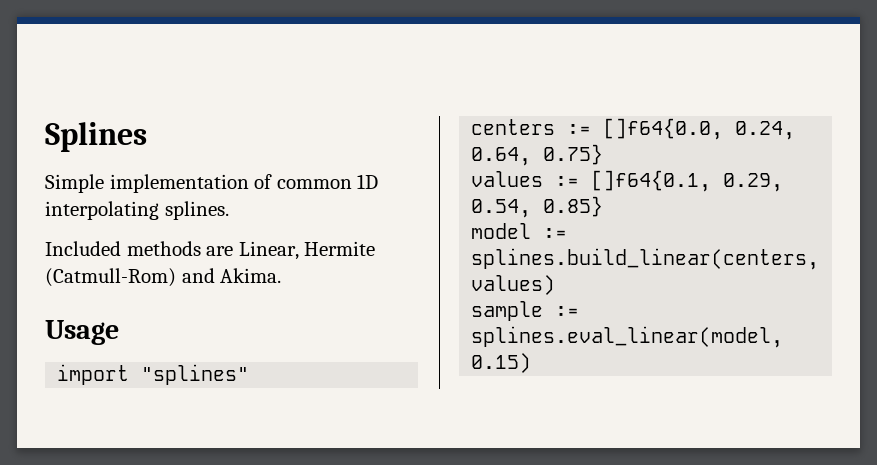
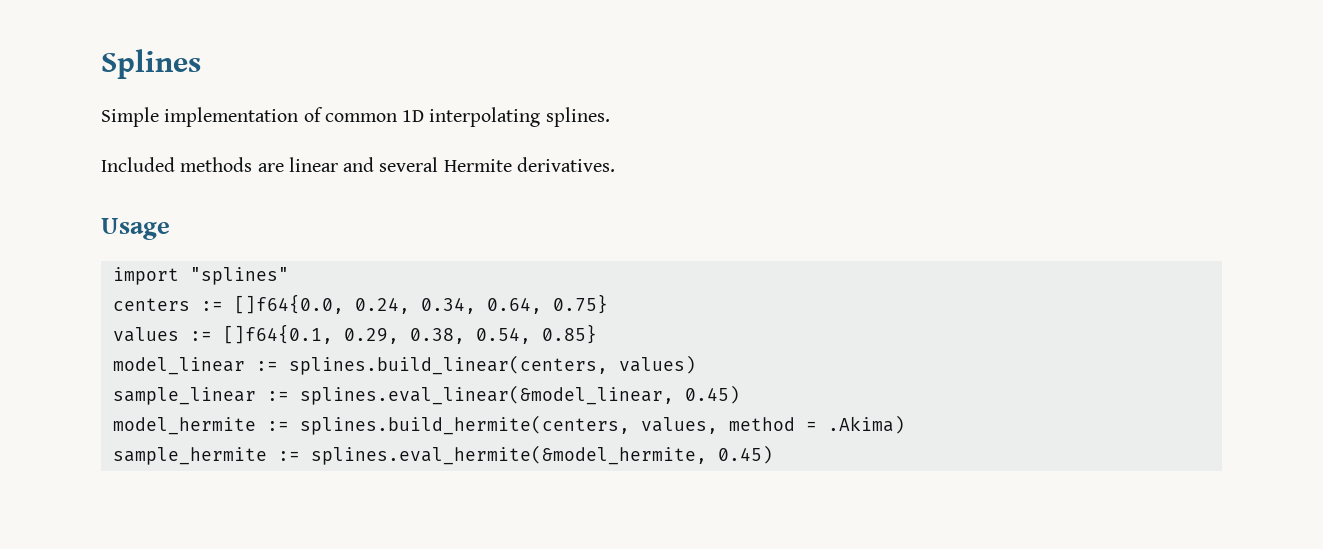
[238,241,376,260] [45,268,282,287] Linear, Hermite (Catmull-Rom) and Akima. -> [288,157,615,172] linear and several Hermite derivatives.
(796, 130) none -> [420,297,476,314] 0.34,
(784, 182) none -> [409,328,465,344] 0.38,
[471,223,532,239] model -> [112,357,245,375] model_linear
[471,301,580,321] [471,326,784,348] [471,353,532,373] sample := splines.eval_linear(model, 0.15) -> [112,385,740,405] [112,415,905,435] [112,445,773,465] sample_linear := splines.eval_linear(&model_linear, 0.45) // model_hermite := splines.build_hermite(centers, values, method = .Akima) // sample_hermite := splines.eval_hermite(&model_hermite, 0.45)

